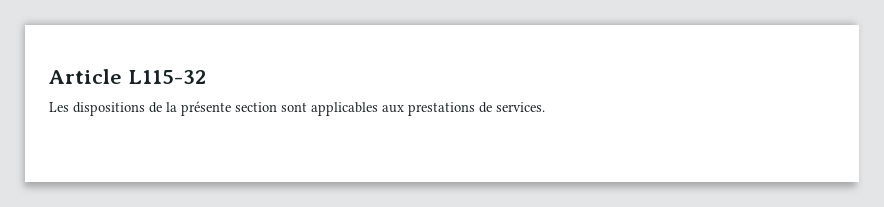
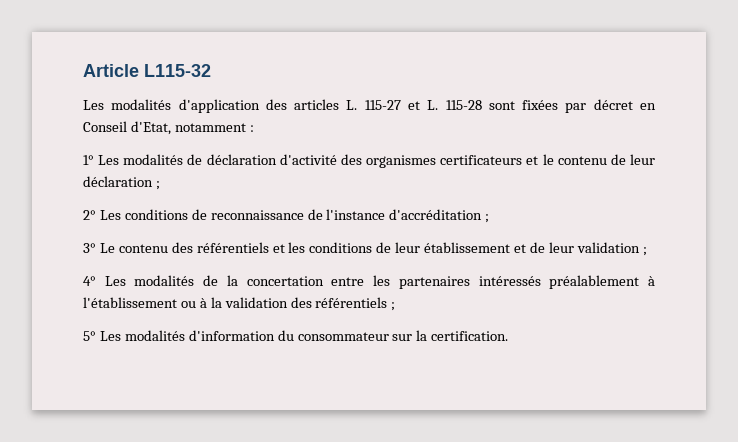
[73,101,545,116] dispositions de la présente section sont applicables aux prestations de services. -> [111,99,656,113] [83,121,254,135] [83,154,655,168] [83,176,160,190] [83,209,490,223] [83,242,647,256] [83,275,655,289] [83,297,396,311] [83,330,509,341] modalités d'application des articles L. 115-27 et L. 115-28 sont fixées par décret en Conseil d'Etat, notamment : // 1° Les modalités de déclaration d'activité des organismes certificateurs et le contenu de leur déclaration ; // 2° Les conditions de reconnaissance de l'instance d'accréditation ; // 3° Le contenu des référentiels et les conditions de leur établissement et de leur validation ; // 4° Les modalités de la concertation entre les partenaires intéressés préalablement à l'établissement ou à la validation des référentiels ; // 5° Les modalités d'information du consommateur sur la certification.

